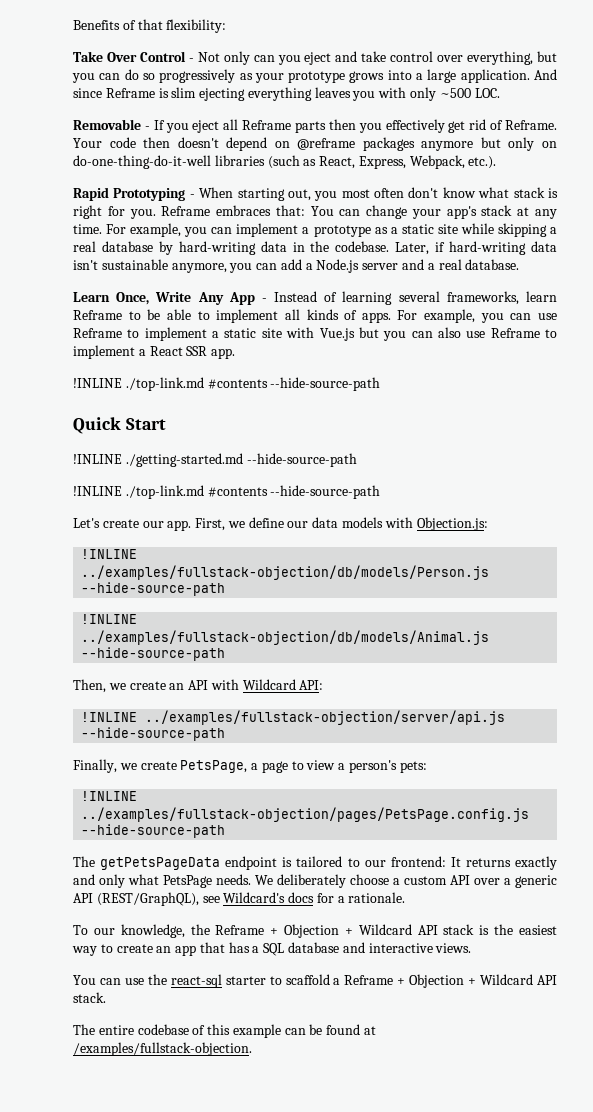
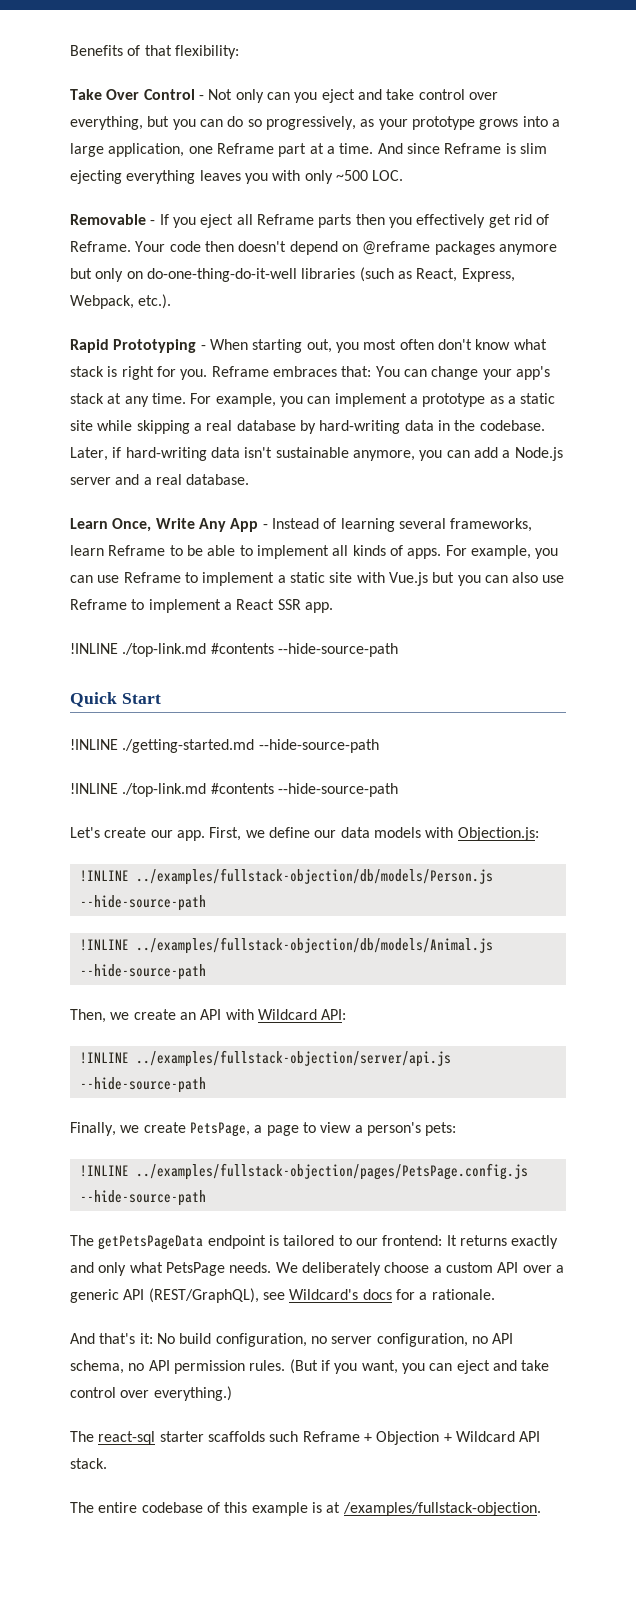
[159,69,236,83] progressively -> [265,116,356,130] progressively,
[460,69,530,83] application. -> [108,143,374,157] application, one Reframe part at a time.
[73,924,558,938] [72,942,472,956] [73,974,341,988] To our knowledge, the Reframe + Objection + Wildcard API stack is the easiest way to create an app that has a SQL database and interactive views. // You can use the react-sql starter to scaffold a -> [70,1333,514,1347] [70,1359,550,1374] [70,1386,232,1401] [70,1431,299,1445] And that's it: No build configuration, no server configuration, no API schema, no API permission rules. (But if you want, you can eject and take control over everything.) // The react-sql starter scaffolds such
[284,1024,361,1035] can be found -> [311,1502,322,1513] is

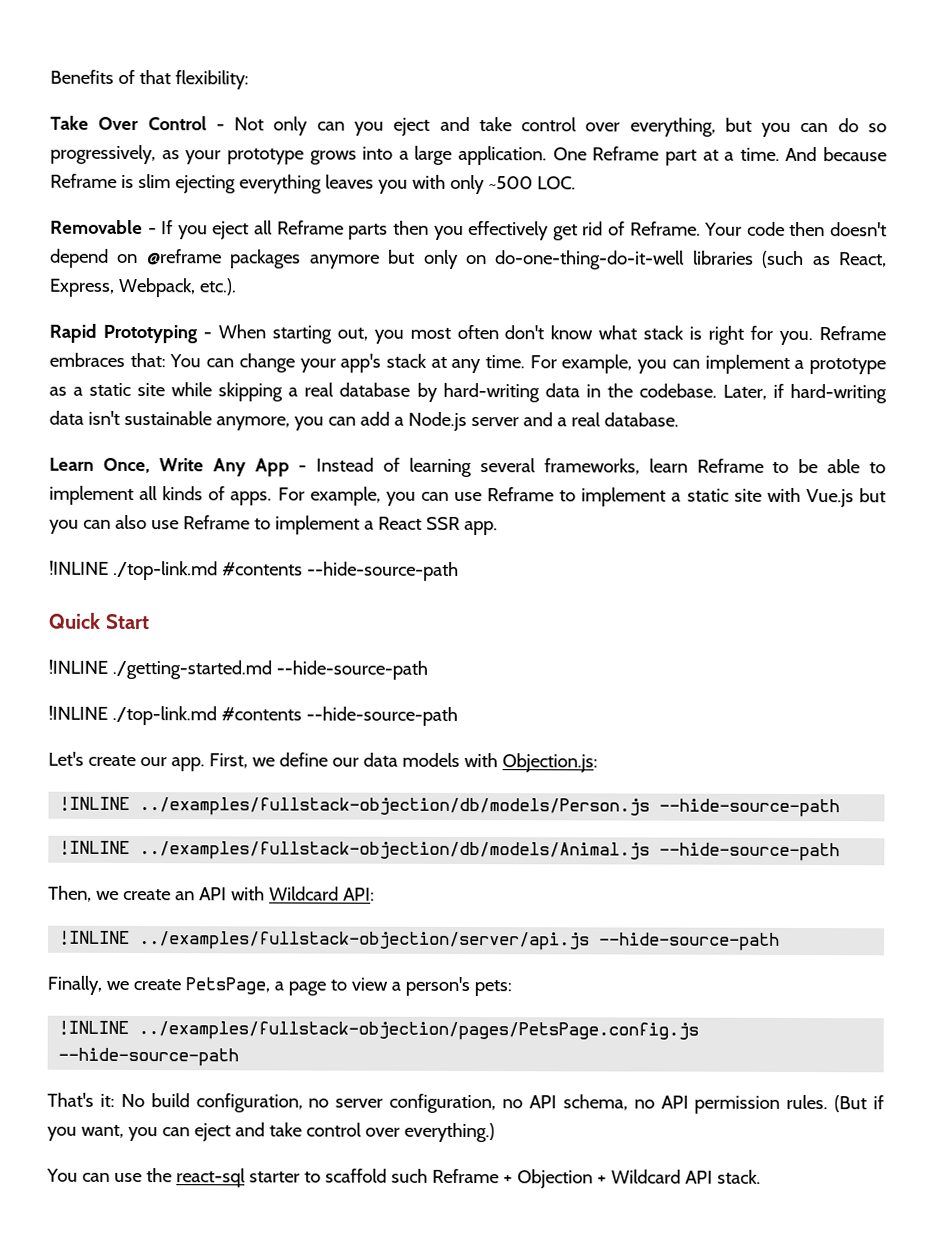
[108,143,213,157] application, one -> [458,145,587,166] application. One
[406,143,440,154] since -> [823,147,887,162] because
[70,1235,559,1250] [70,1262,564,1276] [70,1288,495,1303] [70,1333,136,1344] The getPetsPageData endpoint is tailored to our frontend: It returns exactly and only what PetsPage needs. We deliberately choose a custom API over a generic API (REST/GraphQL), see Wildcard's docs for a rationale. // And that's -> [47,1092,94,1107] That's
[70,1431,265,1445] The react-sql starter scaffolds -> [46,1168,387,1188] You can use the react-sql starter to scaffold
[70,1502,541,1516] // The entire codebase of this example is at /examples/fullstack-objection. -> (761, 1176) none

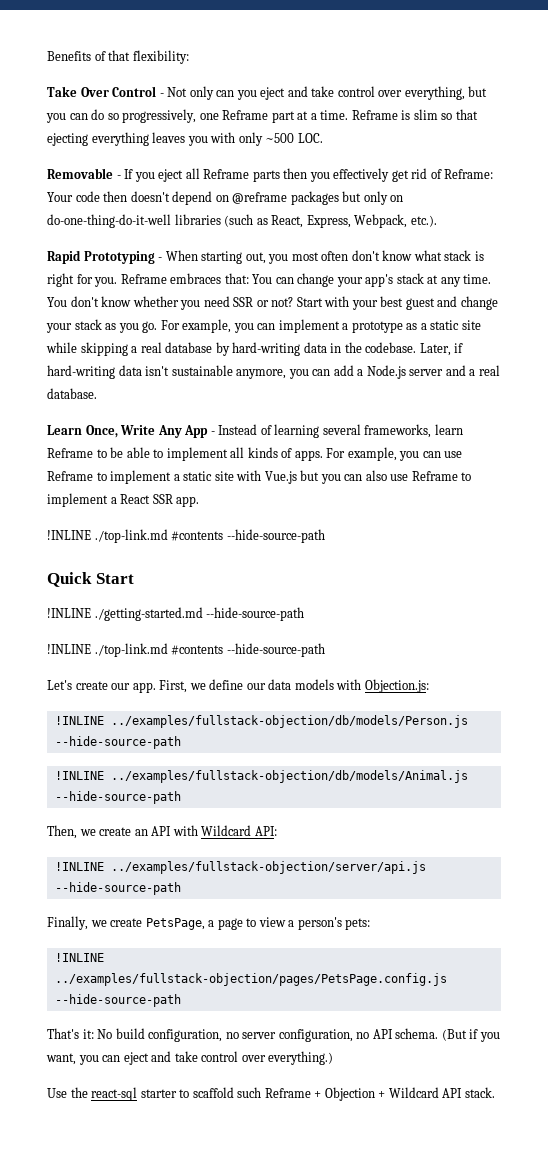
[161,145,587,166] as your prototype grows into a large application. One -> [199,113,219,120] one
[785,146,887,162] And because -> (349, 115) none
(171, 181) none -> [441,109,478,120] so that
[629,221,701,236] Reframe. -> [444,169,494,179] Reframe:
[309,254,380,269] anymore -> (339, 198) none
(526, 362) none -> [47,296,498,310] [46,319,158,333] You don't know whether you need SSR or not? Start with your best guest and change your stack as you go.
[562,1094,829,1114] schema, no API permission rules. -> [395,1028,439,1039] schema.
[46,1168,142,1183] You can use -> [47,1088,67,1098] Use

